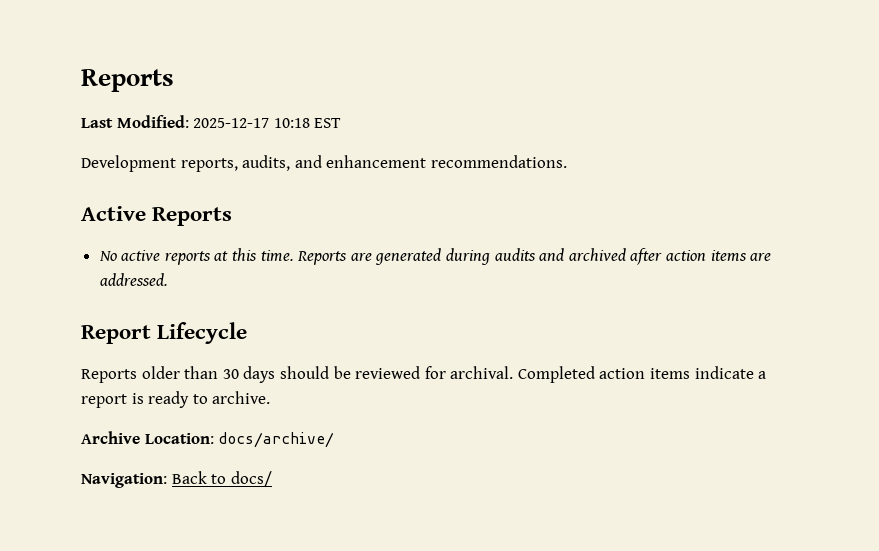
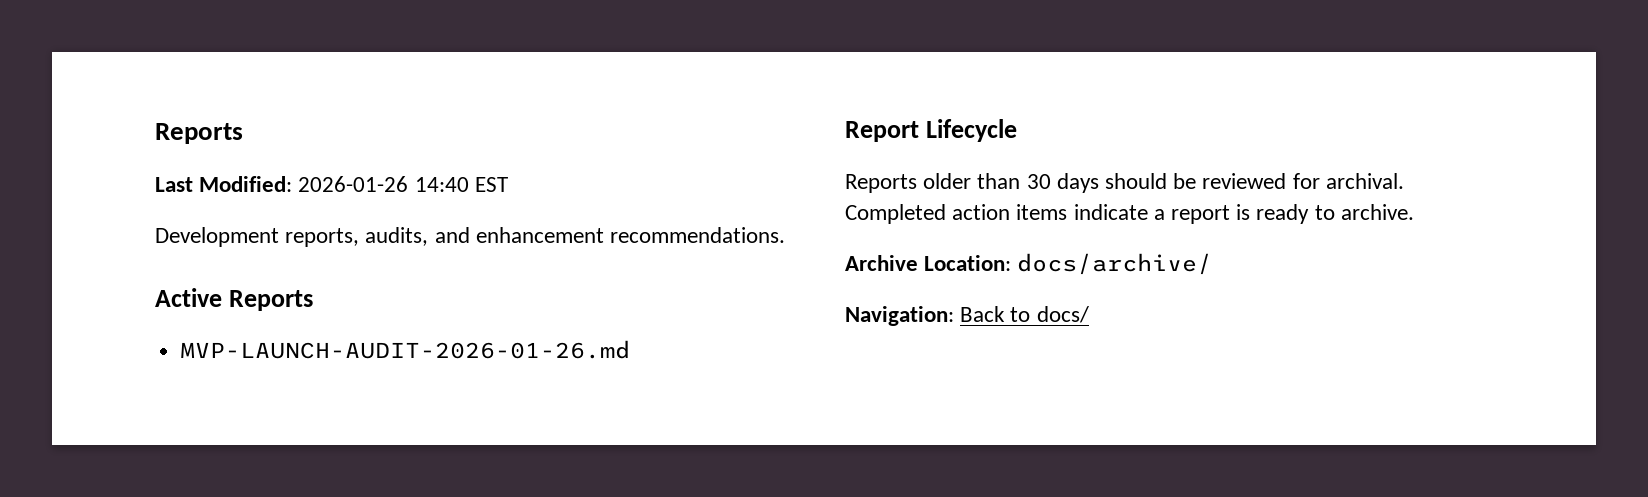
[193,118,310,128] 2025-12-17 10:18 -> [298,176,469,192] 2026-01-26 14:40
[98,248,772,265] [99,273,168,286] No active reports at this time. Reports are generated during audits and archived after action items are addressed. -> [180,340,631,359] MVP-LAUNCH-AUDIT-2026-01-26.md

